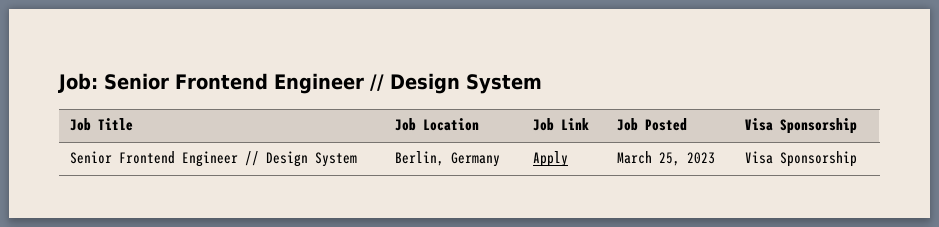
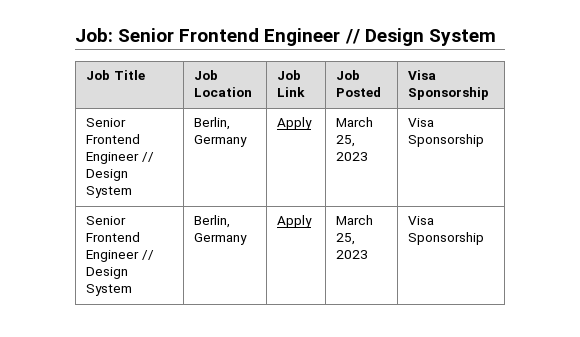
(858, 159) none -> [86,216,127,225] [86,232,141,242] [86,250,155,262] [86,267,129,279] [86,284,133,296] [194,215,231,228] [194,233,248,245] [277,215,313,228] [336,215,374,225] [336,233,356,245] [336,250,369,259] [408,216,435,225] [408,232,485,245] // Senior Frontend Engineer // Design System | Berlin, Germany | Apply | March 25, 2023 | Visa Sponsorship

